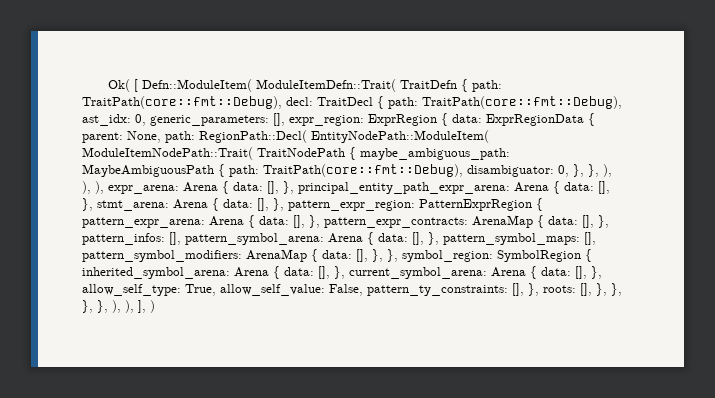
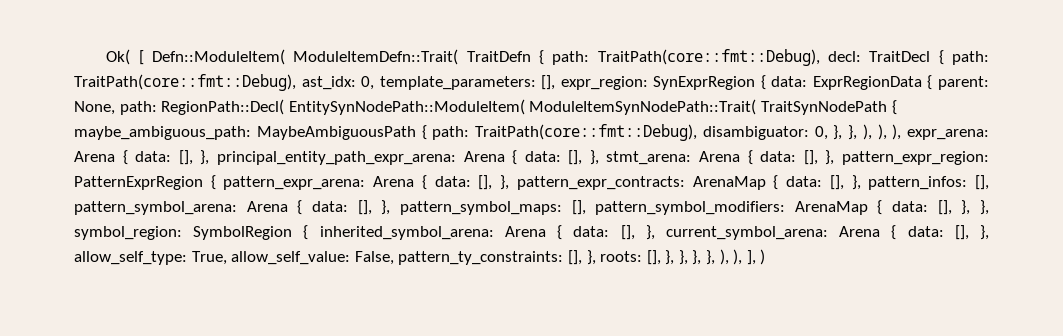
[150,115,269,126] generic_parameters: -> [379,76,536,90] template_parameters:
[368,114,437,126] ExprRegion -> [653,76,756,90] SynExprRegion
[311,130,489,143] [82,147,345,160] EntityNodePath::ModuleItem( ModuleItemNodePath::Trait( TraitNodePath -> [288,99,887,115] EntitySynNodePath::ModuleItem( ModuleItemSynNodePath::Trait( TraitSynNodePath

